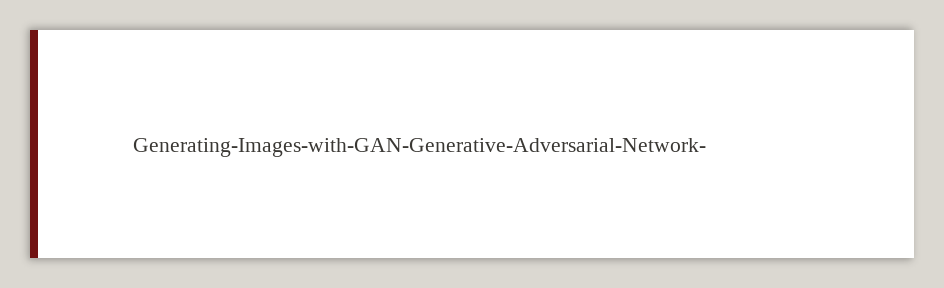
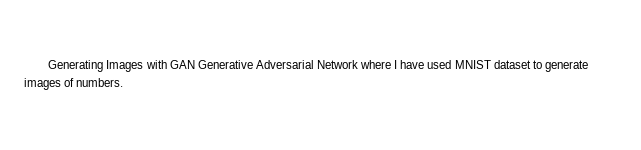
[133,138,706,157] Generating-Images-with-GAN-Generative-Adversarial-Network- -> [48,60,588,72] [24,78,124,90] Generating Images with GAN Generative Adversarial Network where I have used MNIST dataset to generate images of numbers.

